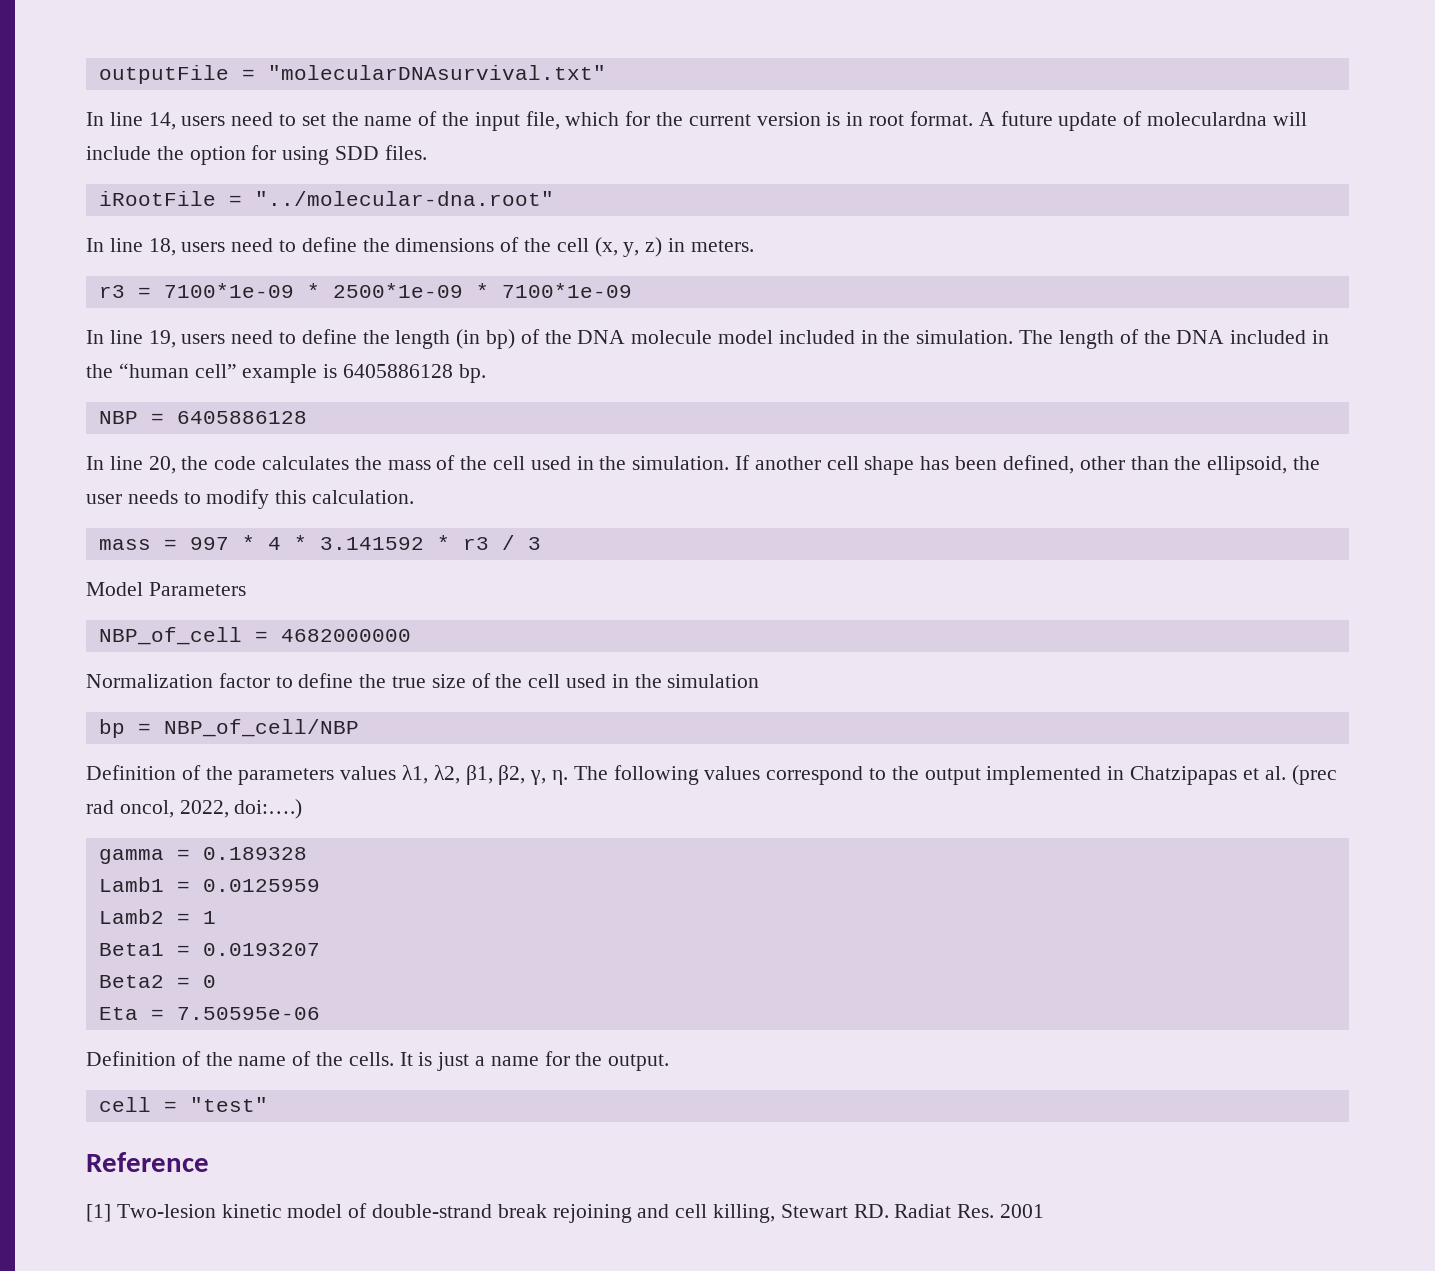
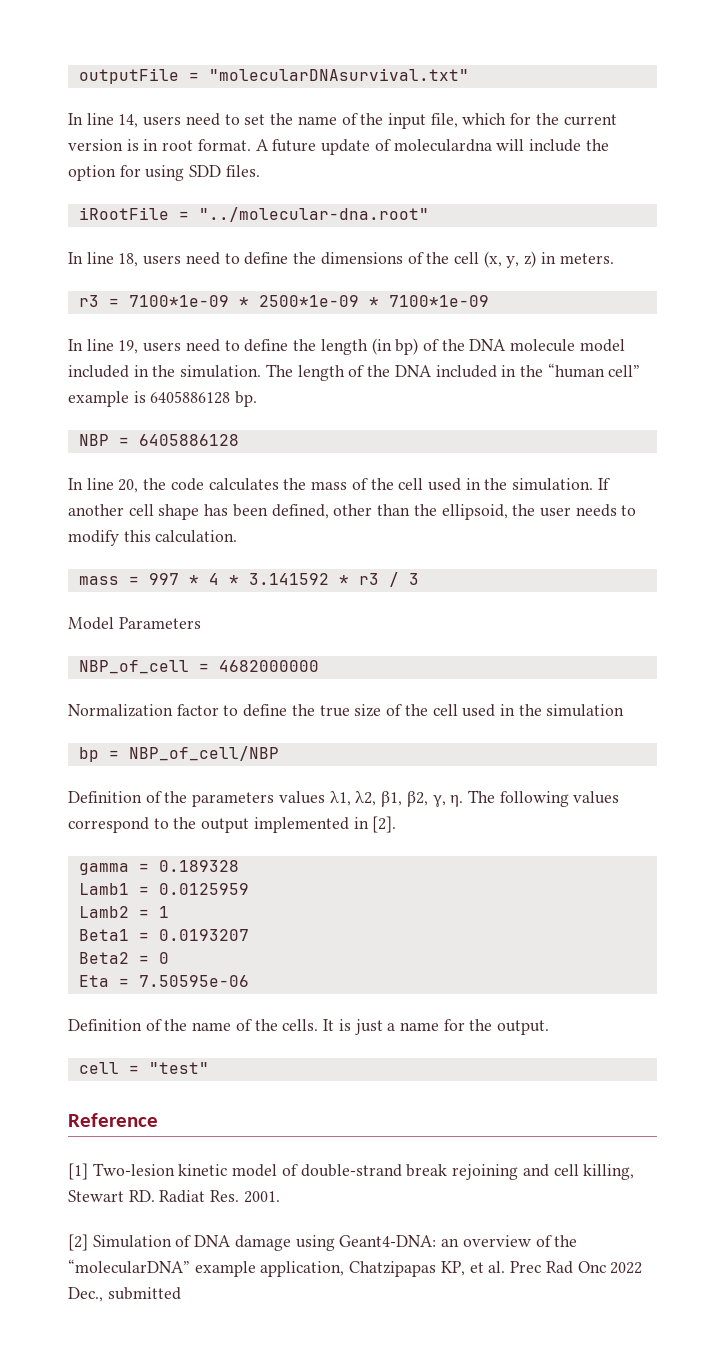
[1130,765,1337,785] [86,799,303,819] Chatzipapas et al. (prec rad oncol, 2022, doi:….) -> [372,816,397,833] [2].
[1000,1204,1045,1218] 2001 -> [243,1191,280,1203] [68,1234,578,1251] [68,1259,643,1277] [68,1287,181,1302] 2001. // [2] Simulation of DNA damage using Geant4-DNA: an overview of the “molecularDNA” example application, Chatzipapas KP, et al. Prec Rad Onc 2022 Dec., submitted

